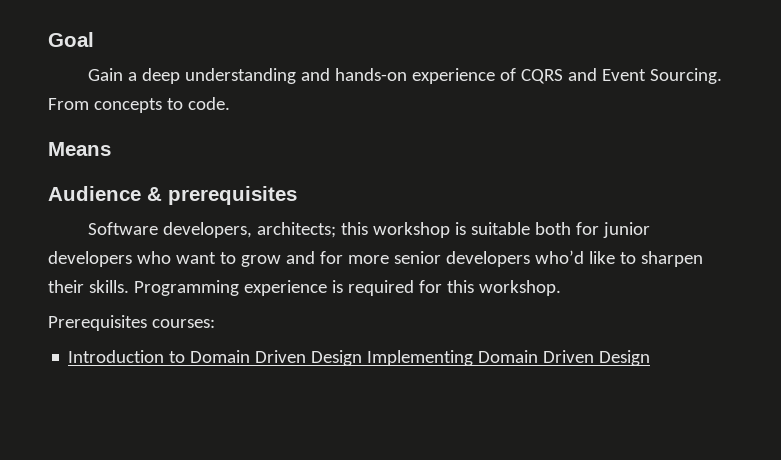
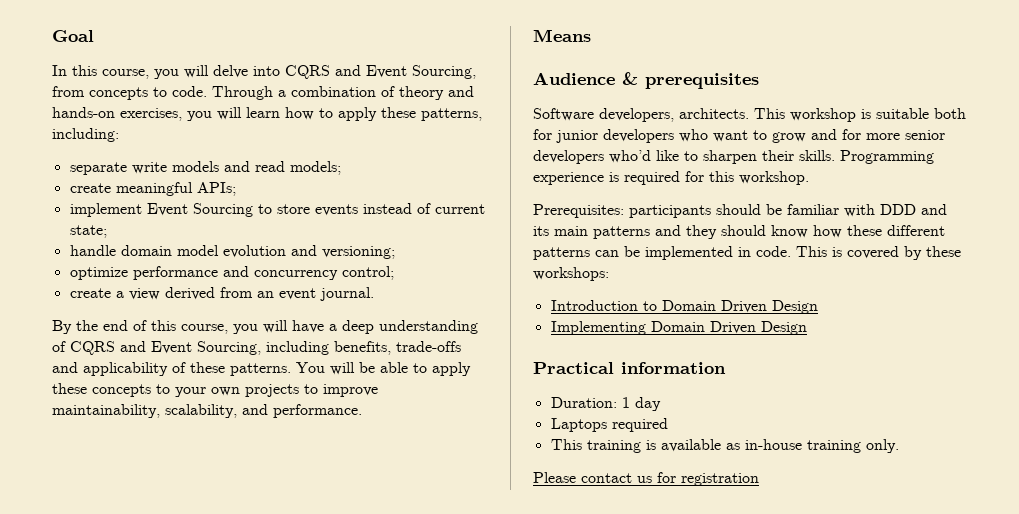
[88,68,723,84] [48,97,230,113] Gain a deep understanding and hands-on experience of CQRS and Event Sourcing. From concepts to code. -> [52,65,476,79] [52,86,474,100] [52,107,482,121] [52,128,119,142] [69,161,341,175] [69,182,236,196] [69,203,485,217] [69,225,107,238] [69,245,395,259] [69,266,394,280] [69,287,374,301] [52,320,478,334] [52,341,461,355] [52,362,471,376] [52,383,378,397] [52,404,362,418] In this course, you will delve into CQRS and Event Sourcing, from concepts to code. Through a combination of theory and hands-on exercises, you will learn how to apply these patterns, including: // separate write models and read models; // create meaningful APIs; // implement Event Sourcing to store events instead of current state; // handle domain model evolution and versioning; // optimize performance and concurrency control; // create a view derived from an event journal. // By the end of this course, you will have a deep understanding of CQRS and Event Sourcing, including benefits, trade-offs and applicability of these patterns. You will be able to apply these concepts to your own projects to improve maintainability, scalability, and performance.
[257,222,369,238] architects; this -> [679,108,785,119] architects. This
[48,315,215,331] Prerequisites courses: -> [533,204,947,218] [533,225,945,239] [533,246,961,260] [533,267,609,281] Prerequisites: participants should be familiar with DDD and its main patterns and they should know how these different patterns can be implemented in code. This is covered by these workshops:
(363, 358) none -> (818, 307) //
(651, 358) none -> [533,362,726,374] [550,397,661,411] [550,418,668,432] [550,439,899,453] [533,472,759,486] // Practical information // Duration: 1 day // Laptops required // This training is available as in-house training only. // Please contact us for registration

